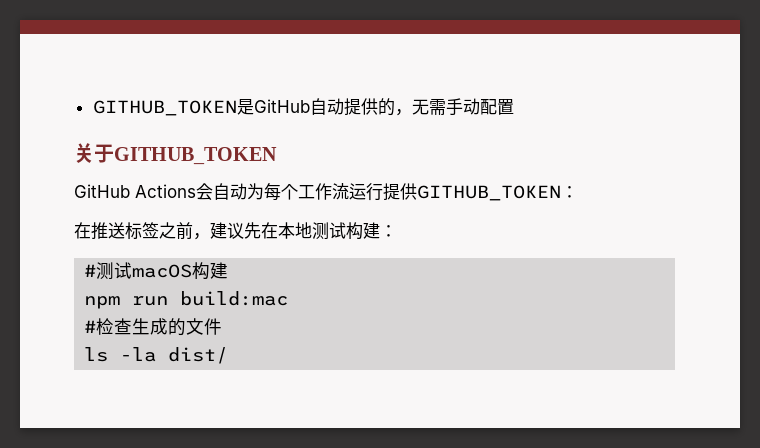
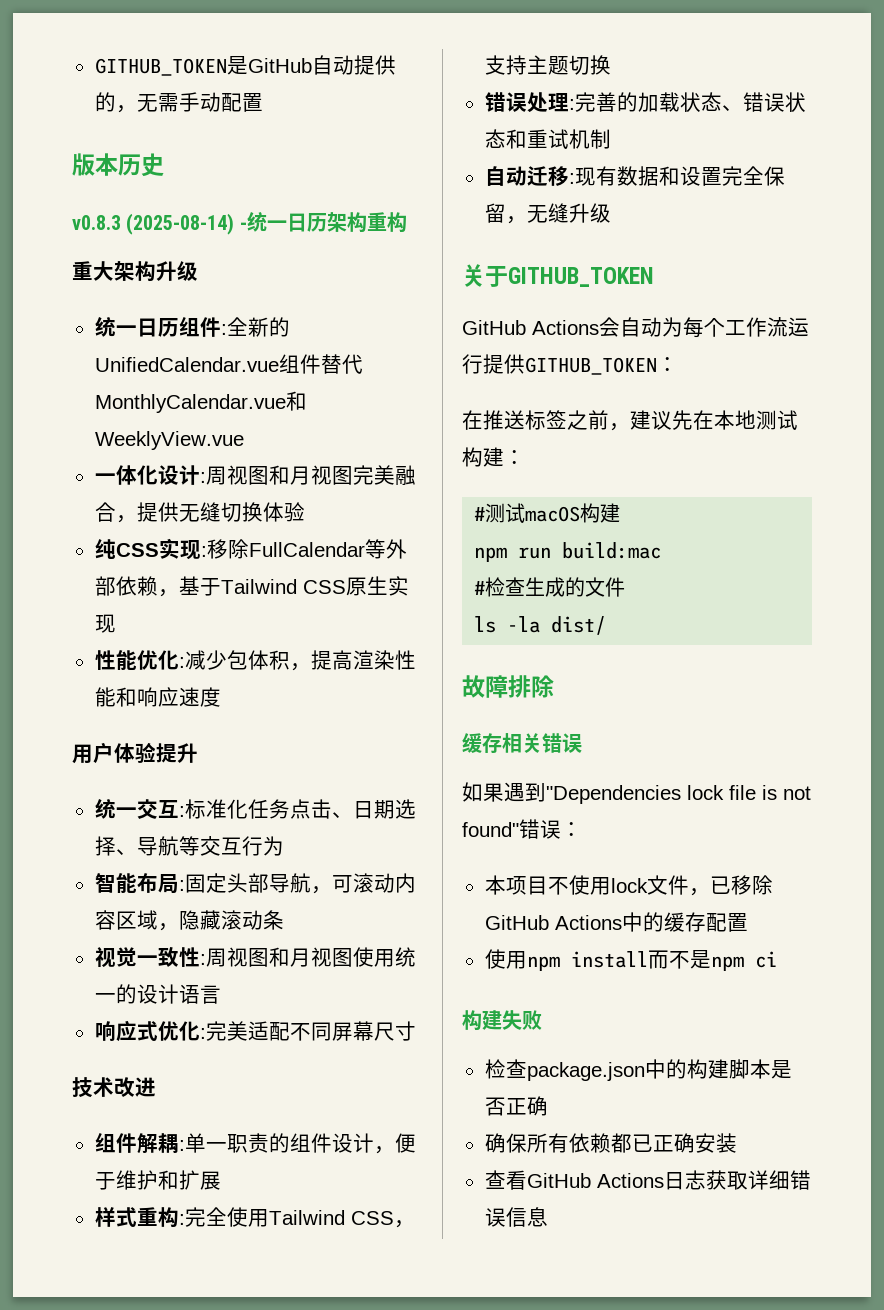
(514, 107) none -> [72,153,164,177] [72,211,407,235] [72,261,198,282] [94,316,290,337] [94,354,363,374] [94,391,307,413] [94,431,244,450] [94,465,416,485] [94,502,305,523] [94,538,407,560] [94,576,409,597] [94,614,116,633] [94,650,416,671] [94,687,221,707] [72,742,198,764] [94,798,416,819] [94,836,284,856] [94,873,416,894] [94,910,284,931] [94,947,416,968] [94,984,221,1004] [94,1020,416,1042] [72,1077,156,1098] [94,1133,416,1154] [94,1170,221,1190] [94,1207,415,1228] [484,55,611,75] [484,92,806,113] [484,129,611,149] [484,166,785,186] [484,203,611,224] // 版本历史 // v0.8.3 (2025-08-14) -统一日历架构重构 // 重大架构升级 // 统一日历组件:全新的UnifiedCalendar.vue组件替代MonthlyCalendar.vue和WeeklyView.vue // 一体化设计:周视图和月视图完美融合，提供无缝切换体验 // 纯CSS实现:移除FullCalendar等外部依赖，基于Tailwind CSS原生实现 // 性能优化:减少包体积，提高渲染性能和响应速度 // 用户体验提升 // 统一交互:标准化任务点击、日期选择、导航等交互行为 // 智能布局:固定头部导航，可滚动内容区域，隐藏滚动条 // 视觉一致性:周视图和月视图使用统一的设计语言 // 响应式优化:完美适配不同屏幕尺寸 // 技术改进 // 组件解耦:单一职责的组件设计，便于维护和扩展 // 样式重构:完全使用Tailwind CSS，支持主题切换 // 错误处理:完善的加载状态、错误状态和重试机制 // 自动迁移:现有数据和设置完全保留，无缝升级
(229, 355) none -> [462,675,554,698] [462,733,582,753] [462,782,811,804] [462,819,582,839] [484,875,773,896] [484,912,748,932] [484,949,777,971] [462,1010,542,1031] [484,1059,792,1081] [484,1096,548,1116] [484,1133,737,1153] [484,1170,811,1190] [484,1207,548,1227] // 故障排除 // 缓存相关错误 // 如果遇到"Dependencies lock file is not found"错误： // 本项目不使用lock文件，已移除GitHub Actions中的缓存配置 // 使用npm install而不是npm ci // 构建失败 // 检查package.json中的构建脚本是否正确 // 确保所有依赖都已正确安装 // 查看GitHub Actions日志获取详细错误信息

